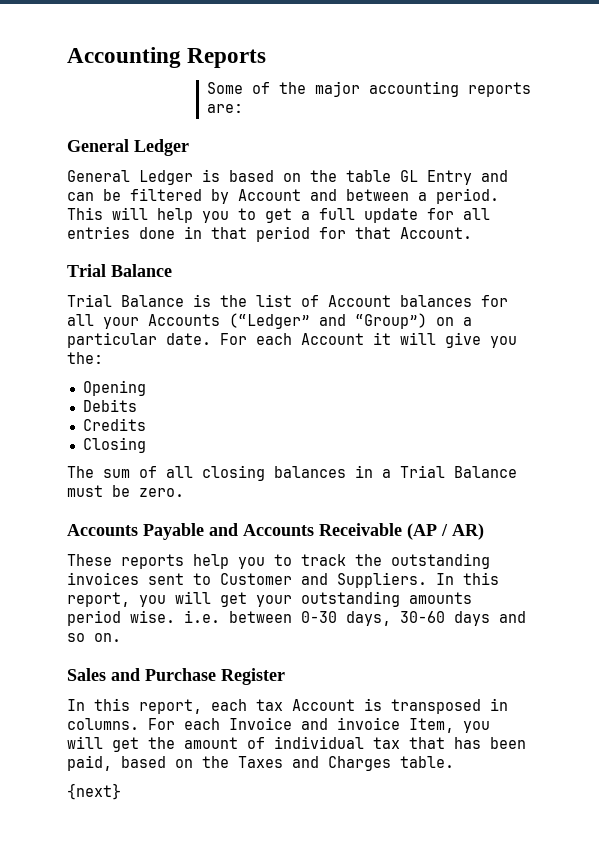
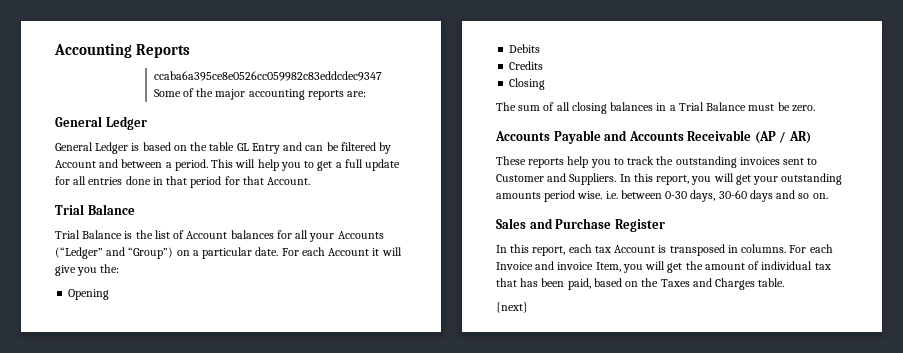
(267, 58) none -> [153,71,382,81] ccaba6a395ce8e0526cc059982c83eddcdec9347

